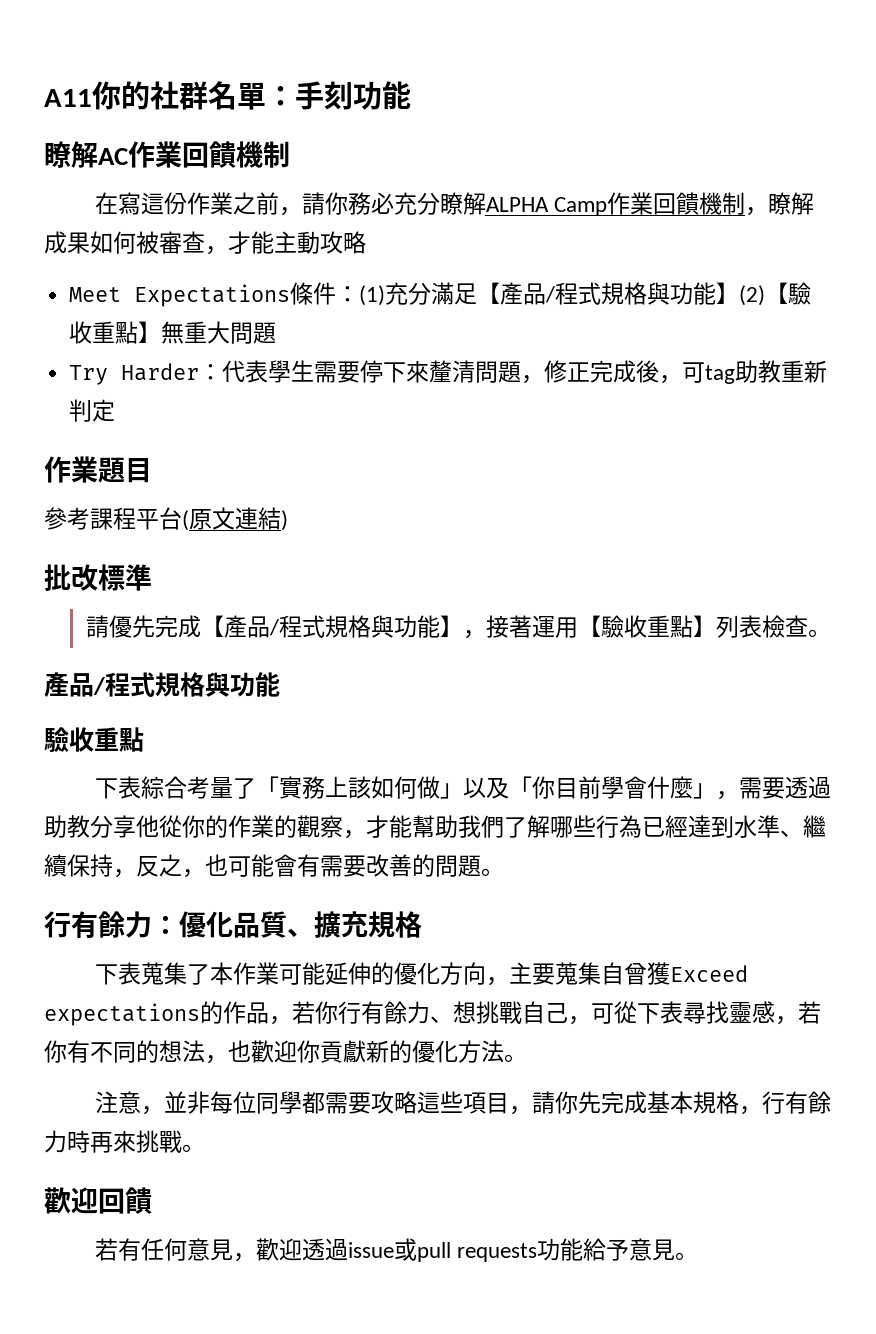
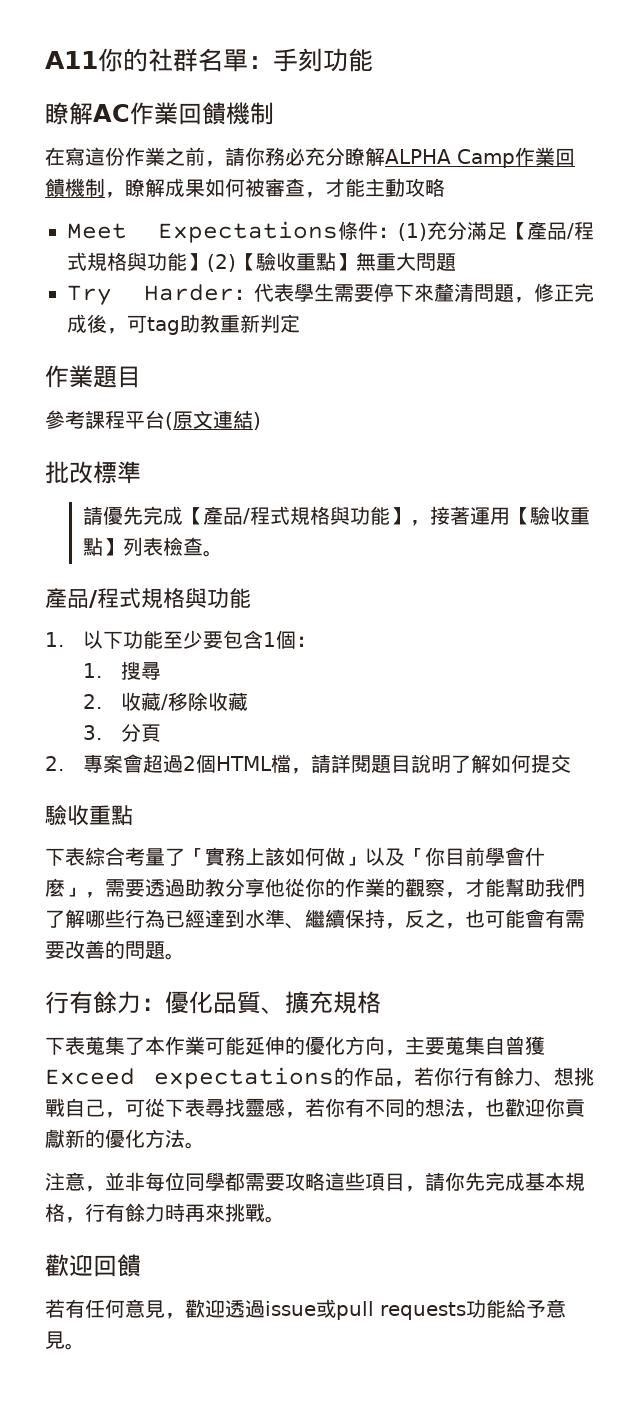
(280, 684) none -> [45,630,316,649] [82,661,161,680] [82,692,248,711] [82,723,161,742] [45,754,571,774] // 1.以下功能至少要包含1個： // 1.搜尋 // 2.收藏/移除收藏 // 3.分頁 // 2.專案會超過2個HTML檔，請詳閱題目說明了解如何提交

